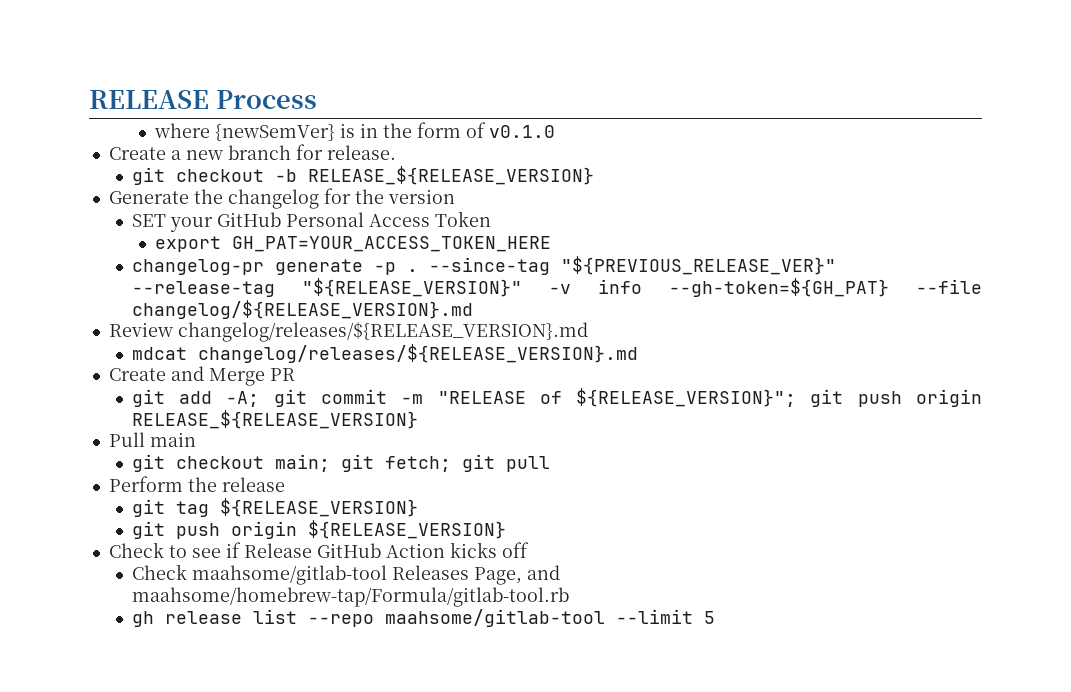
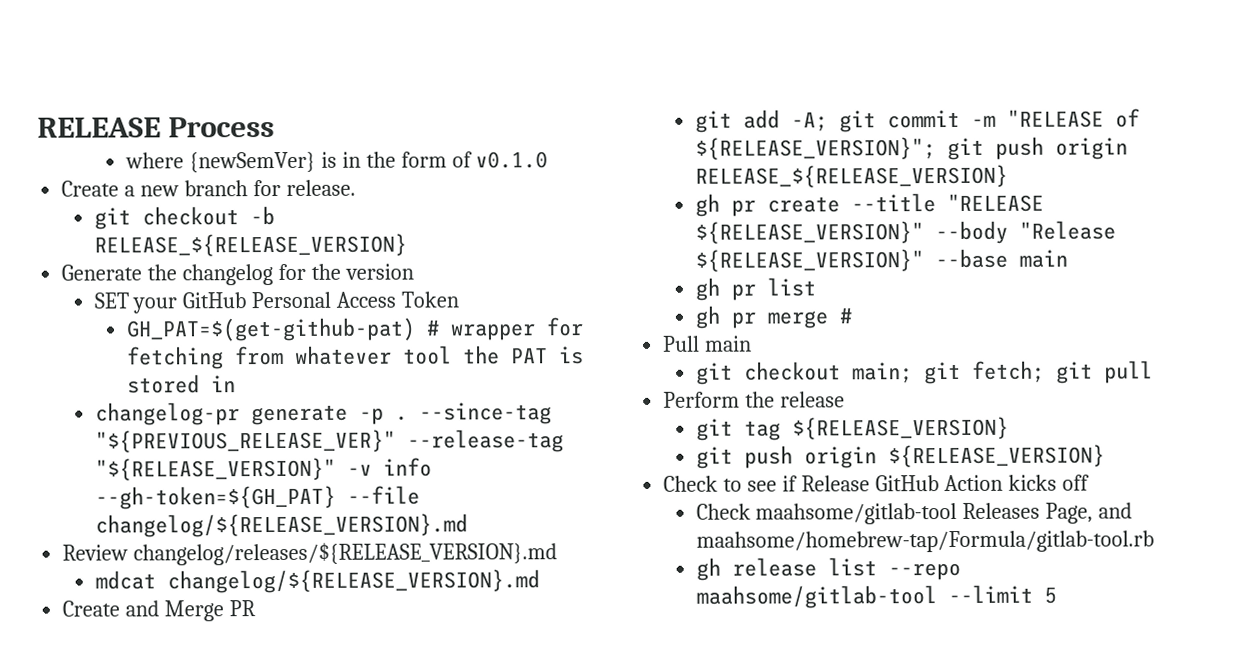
[154,236,551,252] export GH_PAT=YOUR_ACCESS_TOKEN_HERE -> [125,317,584,342] [126,345,584,370] [126,374,236,394] GH_PAT=$(get-github-pat) # wrapper for fetching from whatever tool the PAT is stored in
[197,344,638,363] changelog/releases/${RELEASE_VERSION}.md -> [166,569,540,594] changelog/${RELEASE_VERSION}.md
(418, 419) none -> [694,193,1044,217] [694,220,1116,245] [694,248,1068,272] [694,277,816,301] [694,305,852,329] // gh pr create --title "RELEASE ${RELEASE_VERSION}" --body "Release ${RELEASE_VERSION}" --base main // gh pr list // gh pr merge #

